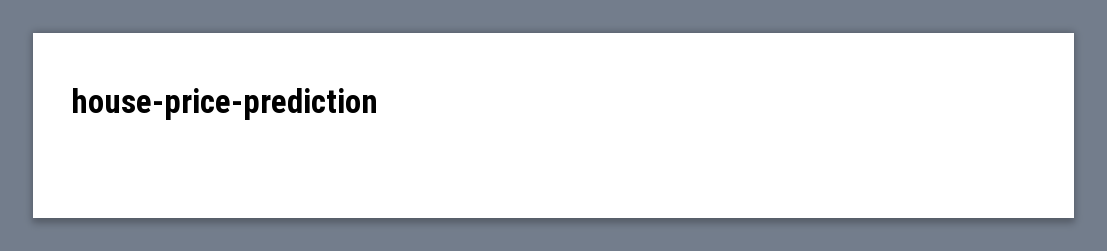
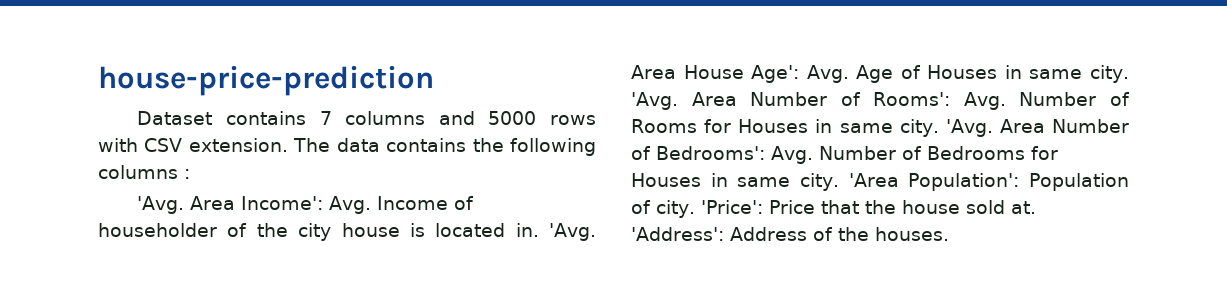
(378, 104) none -> [137,111,596,125] [98,138,596,156] [98,165,190,179] [137,196,475,214] [98,223,597,241] [631,65,1130,83] [631,92,1130,110] [631,119,1129,137] [631,146,1058,164] [631,173,1130,191] [631,200,1036,218] [631,227,949,241] // Dataset contains 7 columns and 5000 rows with CSV extension. The data contains the following columns : // 'Avg. Area Income': Avg. Income of householder of the city house is located in. 'Avg. Area House Age': Avg. Age of Houses in same city. 'Avg. Area Number of Rooms': Avg. Number of Rooms for Houses in same city. 'Avg. Area Number of Bedrooms': Avg. Number of Bedrooms for Houses in same city. 'Area Population': Population of city. 'Price': Price that the house sold at. 'Address': Address of the houses.

